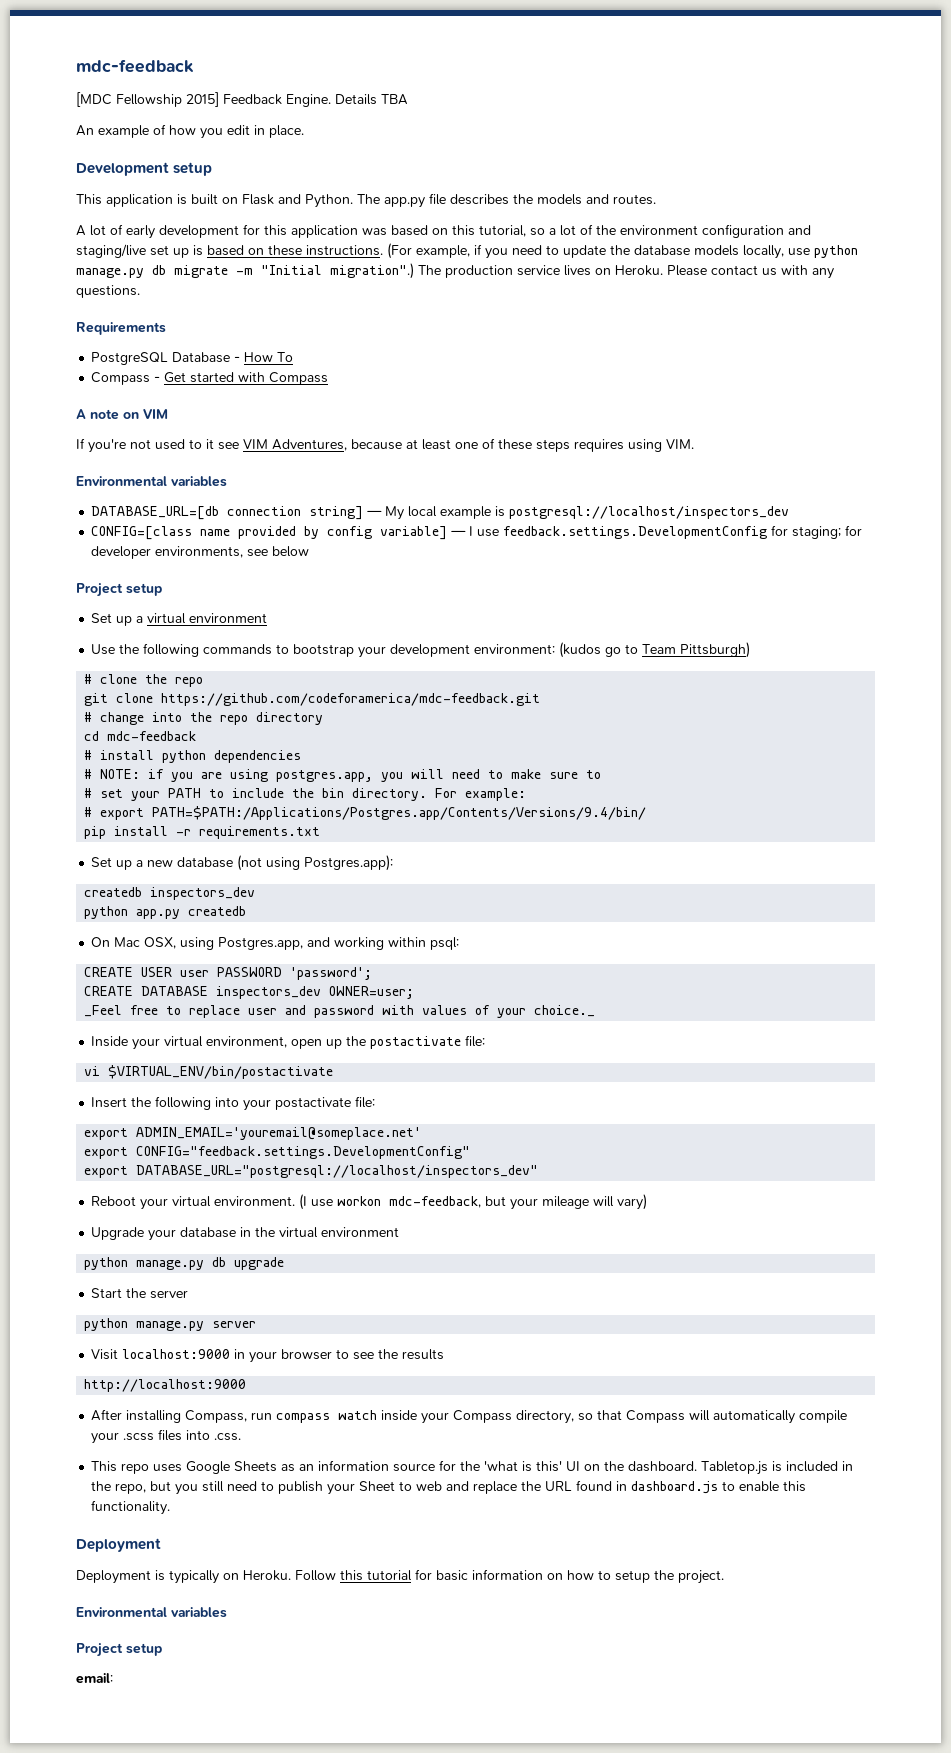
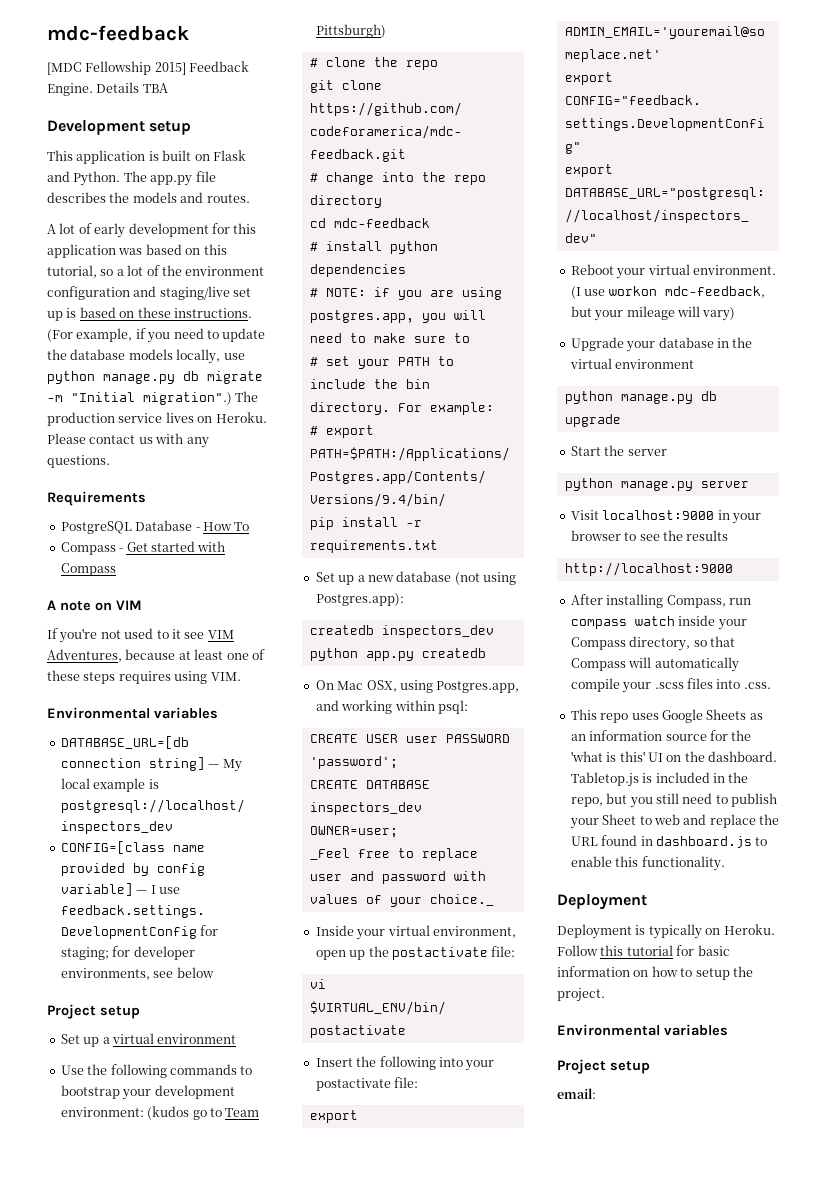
[76,124,304,139] // An example of how you edit in place. -> (168, 88) none

